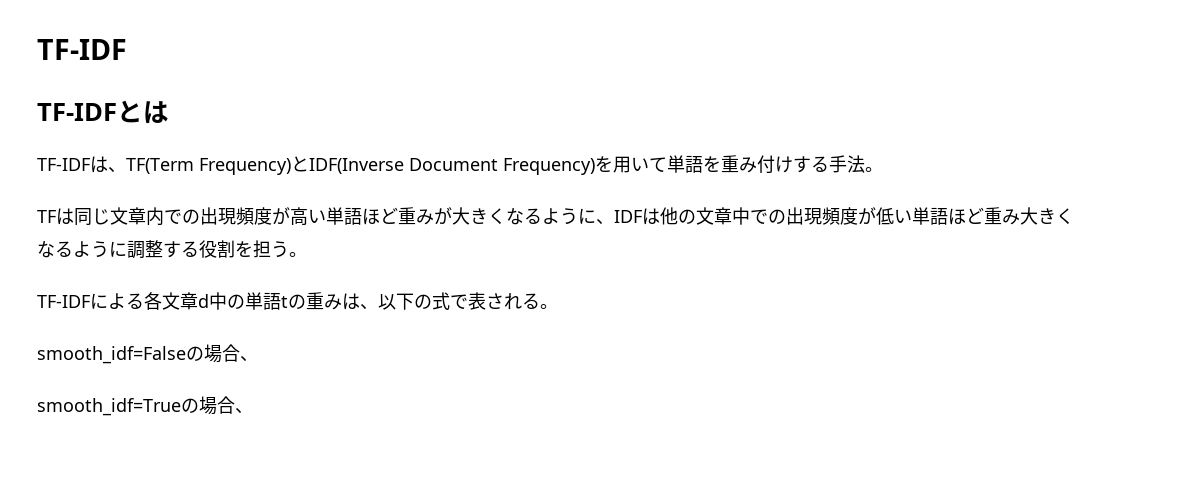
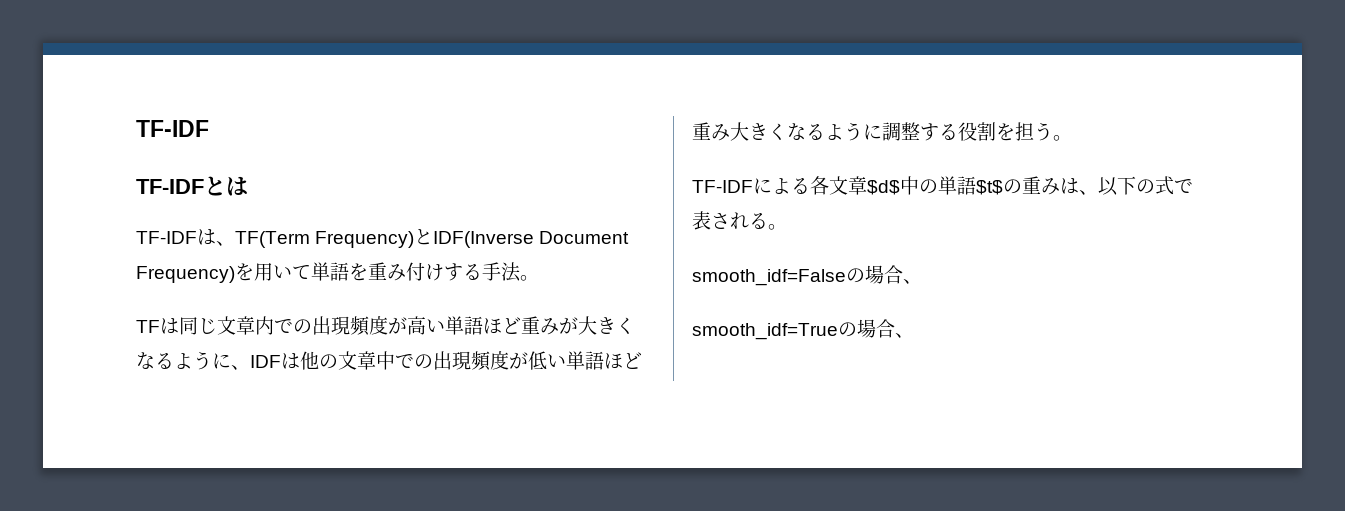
[198,294,209,308] d -> [867,180,900,195] $d$
[281,296,288,308] t -> [976,180,1003,195] $t$

